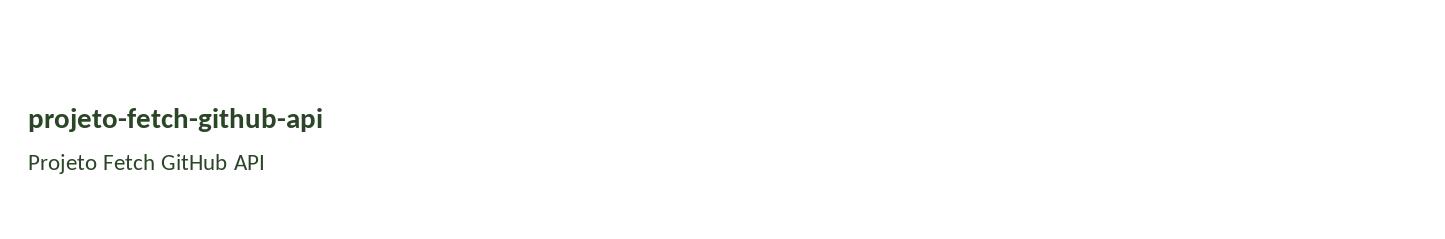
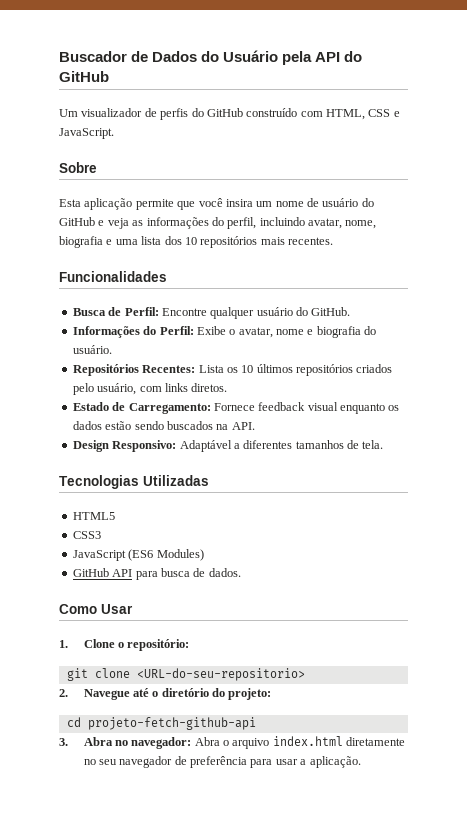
[28,108,323,132] [28,154,265,174] projeto-fetch-github-api // Projeto Fetch GitHub API -> [59,50,363,65] [59,71,109,82] [59,108,400,120] [59,128,114,139] [59,162,97,173] [59,198,374,210] [59,217,377,229] [59,236,333,248] [59,271,167,282] [72,307,351,319] [72,326,377,338] [72,345,112,354] [72,364,393,376] [72,383,228,395] [72,402,400,414] [72,421,255,430] [72,440,384,452] [59,475,209,489] [72,512,115,520] [72,531,101,539] [72,549,204,561] [72,568,241,580] [59,604,133,614] [59,639,190,651] [66,668,305,681] [59,688,272,700] [66,717,256,730] [59,736,406,749] [83,756,361,768] Buscador de Dados do Usuário pela API do GitHub // Um visualizador de perfis do GitHub construído com HTML, CSS e JavaScript. // Sobre // Esta aplicação permite que você insira um nome de usuário do GitHub e veja as informações do perfil, incluindo avatar, nome, biografia e uma lista dos 10 repositórios mais recentes. // Funcionalidades // Busca de Perfil: Encontre qualquer usuário do GitHub. // Informações do Perfil: Exibe o avatar, nome e biografia do usuário. // Repositórios Recentes: Lista os 10 últimos repositórios criados pelo usuário, com links diretos. // Estado de Carregamento: Fornece feedback visual enquanto os dados estão sendo buscados na API. // Design Responsivo: Adaptável a diferentes tamanhos de tela. // Tecnologias Utilizadas // HTML5 // CSS3 // JavaScript (ES6 Modules) // GitHub API para busca de dados. // Como Usar // 1. Clone o repositório: // git clone <URL-do-seu-repositorio> // 2. Navegue até o diretório do projeto: // cd projeto-fetch-github-api // 3. Abra no navegador: Abra o arquivo index.html diretamente no seu navegador de preferência para usar a aplicação.

